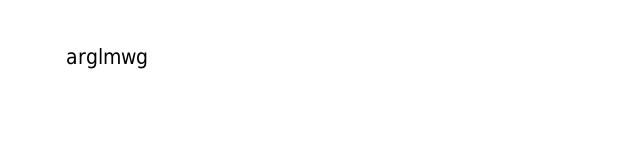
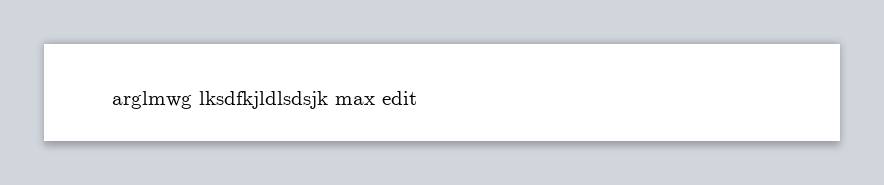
(148, 58) none -> [199,91,417,109] lksdfkjldlsdsjk max edit

